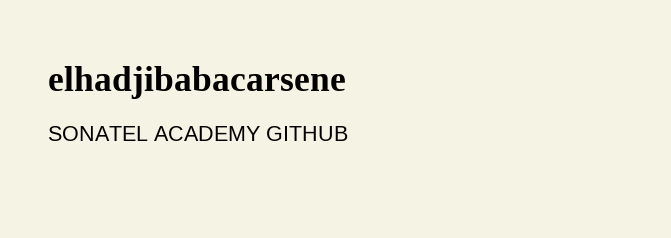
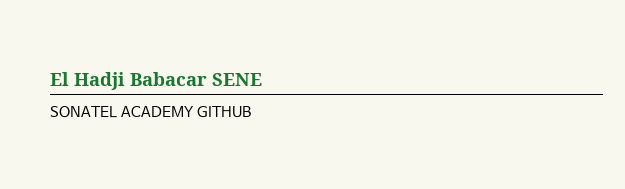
[48,66,346,99] elhadjibabacarsene -> [50,72,262,90] El Hadji Babacar SENE

